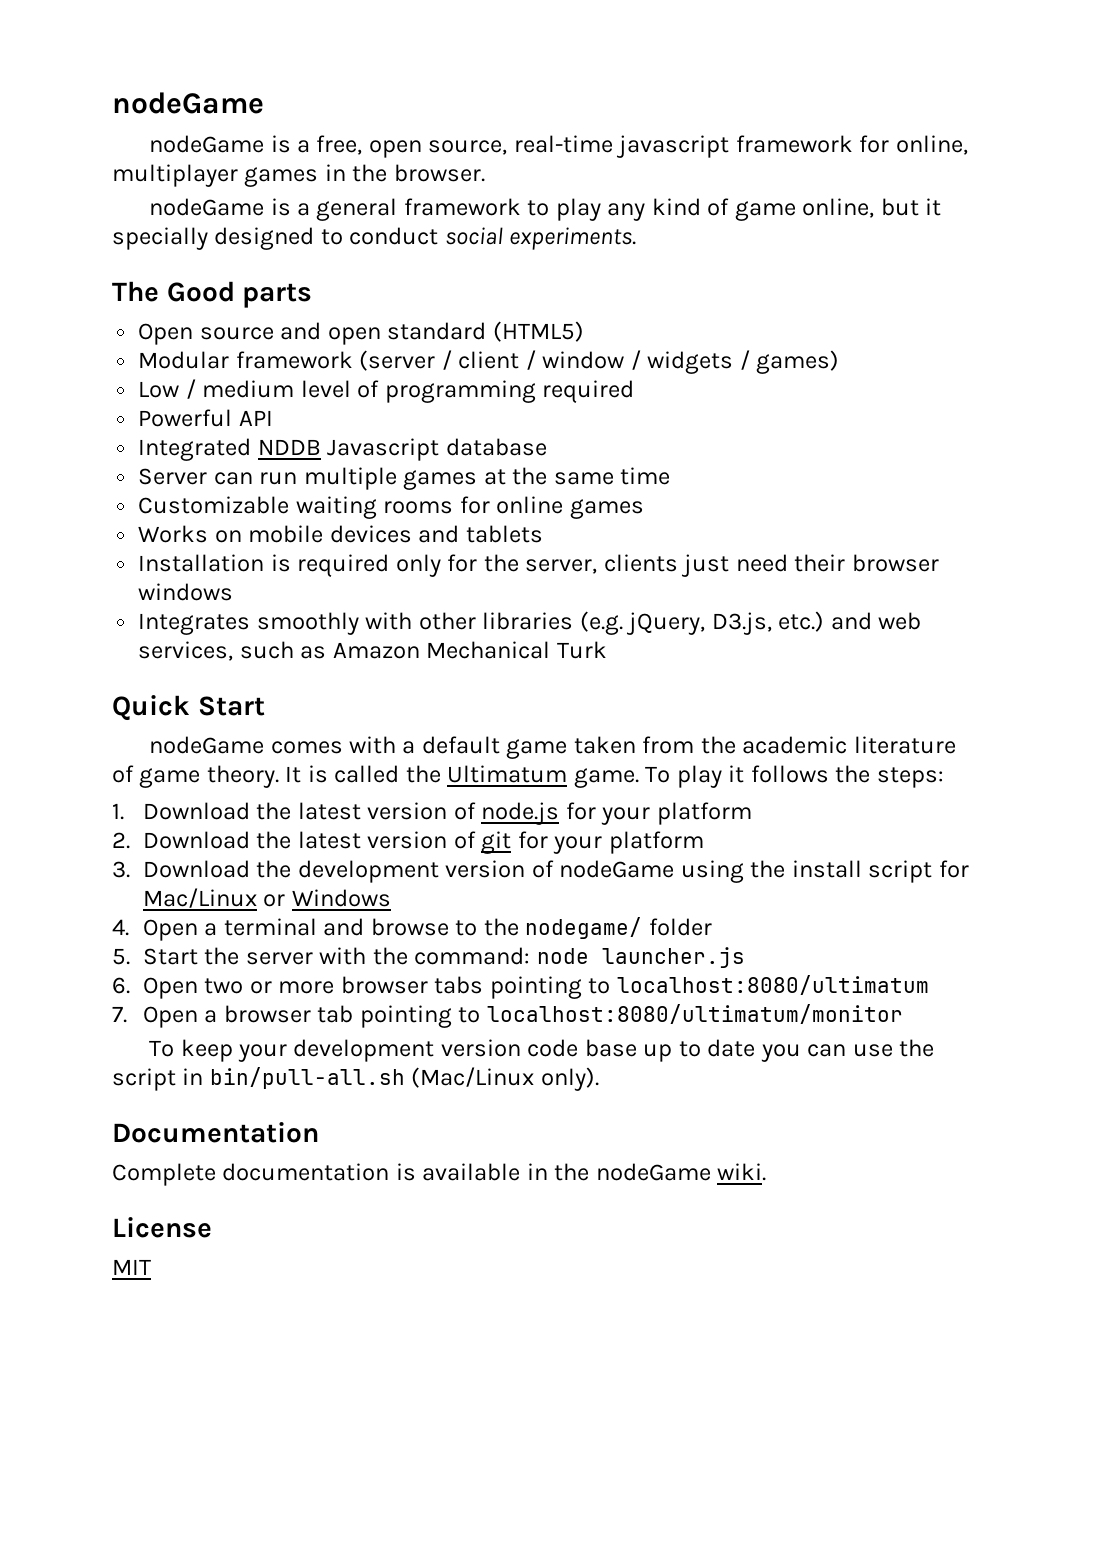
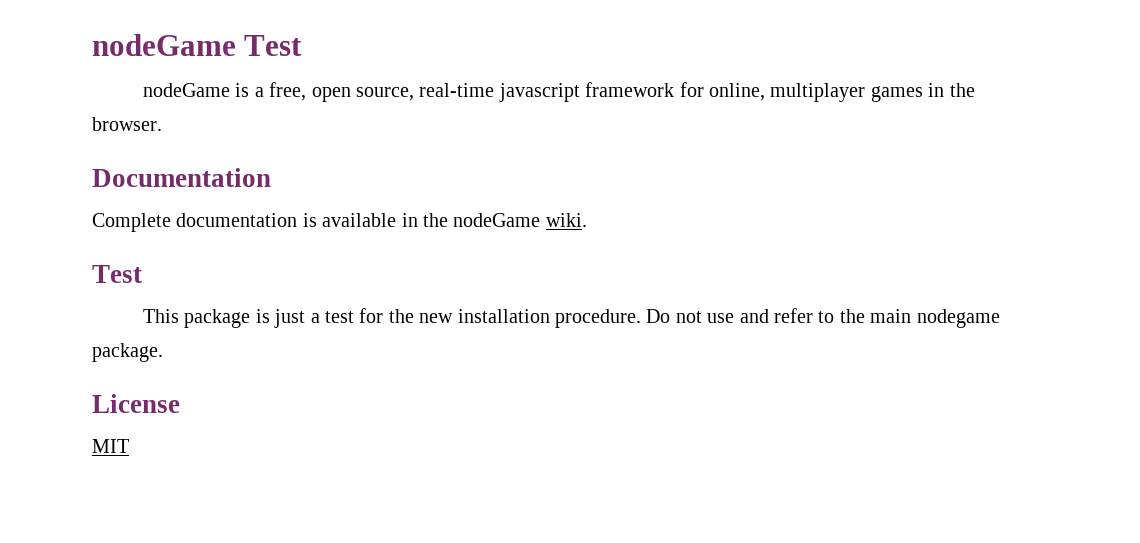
[112,92,264,114] nodeGame -> [92,34,303,56] nodeGame Test
[149,198,942,221] [112,227,637,250] [112,281,313,308] [138,321,584,345] [138,350,840,374] [138,379,635,403] [138,409,273,427] [138,438,547,461] [138,467,671,490] [138,496,644,519] [138,525,543,543] [138,554,939,577] [138,583,234,601] [138,611,922,635] [138,641,607,661] [112,695,265,721] [149,736,956,759] [112,765,944,788] [112,802,752,825] [112,831,704,854] [112,860,969,883] [142,888,391,908] [112,917,712,941] [112,947,745,968] [112,975,929,999] [112,1004,903,1028] [149,1039,935,1062] [112,1067,599,1091] // nodeGame is a general framework to play any kind of game online, but it specially designed to conduct social experiments. // The Good parts // Open source and open standard (HTML5) // Modular framework (server / client / window / widgets / games) // Low / medium level of programming required // Powerful API // Integrated NDDB Javascript database // Server can run multiple games at the same time // Customizable waiting rooms for online games // Works on mobile devices and tablets // Installation is required only for the server, clients just need their browser windows // Integrates smoothly with other libraries (e.g. jQuery, D3.js, etc.) and web services, such as Amazon Mechanical Turk // Quick Start // nodeGame comes with a default game taken from the academic literature of game theory. It is called the Ultimatum game. To play it follows the steps: // 1. Download the latest version of node.js for your platform // 2. Download the latest version of git for your platform // 3. Download the development version of nodeGame using the install script for Mac/Linux or Windows // 4. Open a terminal and browse to the nodegame/ folder // 5. Start the server with the command: node launcher.js // 6. Open two or more browser tabs pointing to localhost:8080/ultimatum // 7. Open a browser tab pointing to localhost:8080/ultimatum/monitor // To keep your development version code base up to date you can use the script in bin/pull-all.sh (Mac/Linux only). -> (162, 124) none
(767, 1172) none -> [92,265,142,283] [142,308,1000,328] [92,343,163,362] // Test // This package is just a test for the new installation procedure. Do not use and refer to the main nodegame package.

